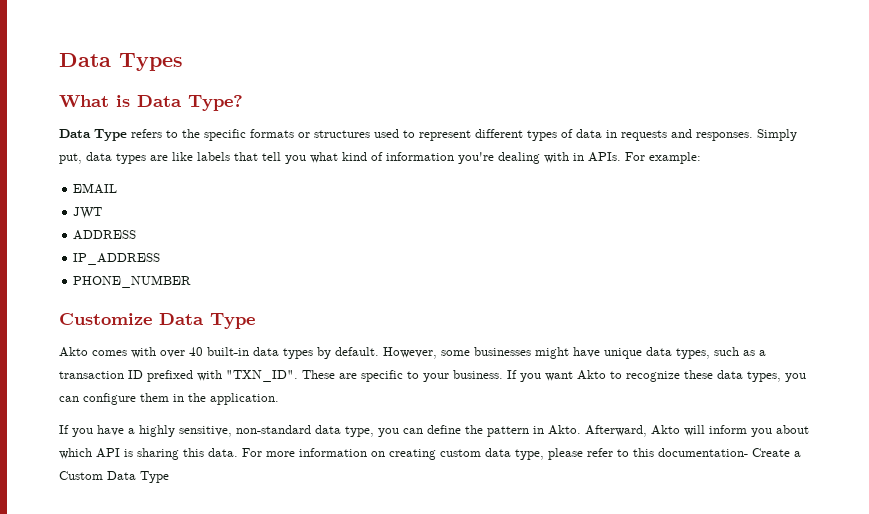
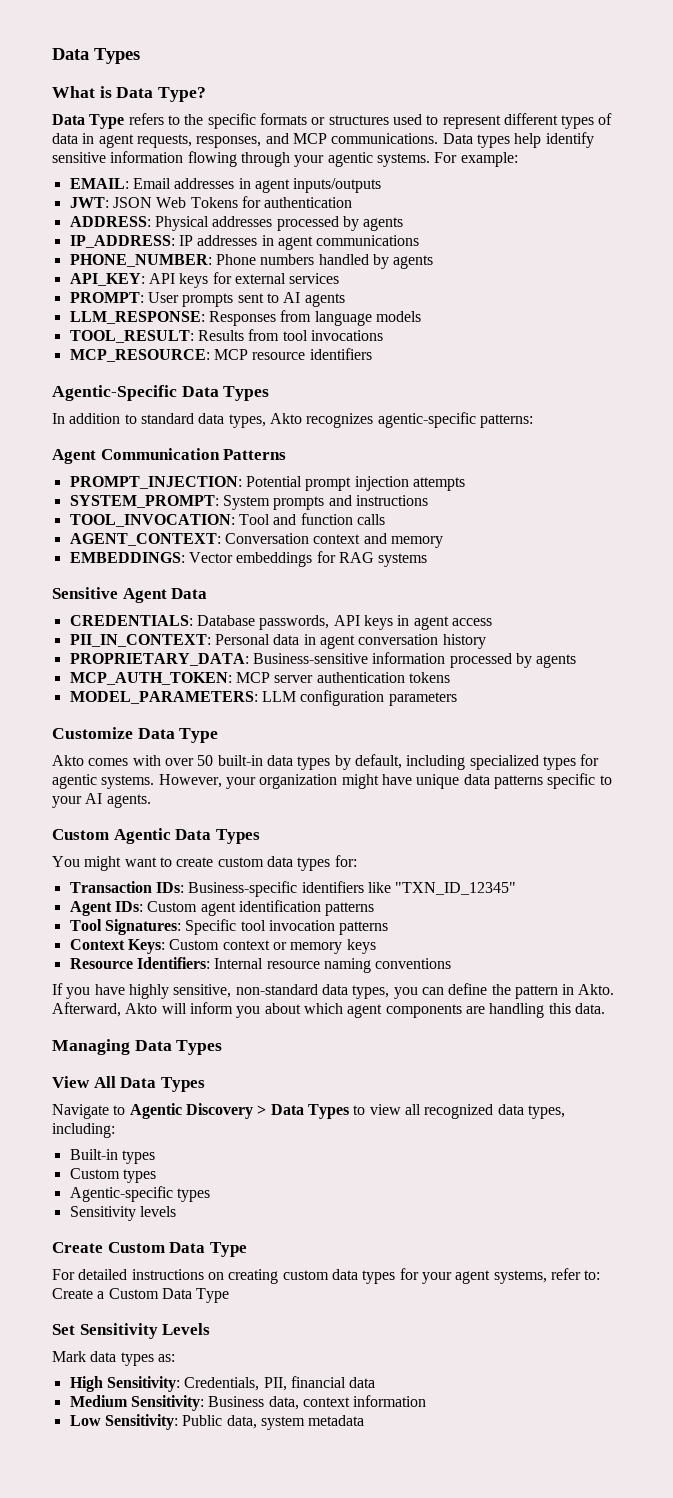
[621,129,797,141] [59,152,701,164] [73,183,118,194] [73,207,103,219] [73,230,137,240] [73,253,161,265] [73,275,192,288] requests and responses. Simply put, data types are like labels that tell you what kind of information you're dealing with in APIs. For example: // EMAIL // JWT // ADDRESS // IP_ADDRESS // PHONE_NUMBER -> [98,132,594,148] [52,151,518,167] [69,178,382,193] [69,196,353,208] [69,216,404,231] [69,235,420,250] [69,254,434,269] [69,272,340,288] [69,292,345,307] [69,310,421,326] [69,329,383,343] [69,348,372,362] [52,385,270,401] [52,412,533,428] [52,448,287,464] [69,476,465,491] [69,495,428,510] [69,513,385,527] [69,533,443,548] [69,551,428,567] [52,587,208,603] [69,615,492,630] [69,634,486,649] [69,652,577,668] [69,672,450,685] [69,690,457,706] agent requests, responses, and MCP communications. Data types help identify sensitive information flowing through your agentic systems. For example: // EMAIL: Email addresses in agent inputs/outputs // JWT: JSON Web Tokens for authentication // ADDRESS: Physical addresses processed by agents // IP_ADDRESS: IP addresses in agent communications // PHONE_NUMBER: Phone numbers handled by agents // API_KEY: API keys for external services // PROMPT: User prompts sent to AI agents // LLM_RESPONSE: Responses from language models // TOOL_RESULT: Results from tool invocations // MCP_RESOURCE: MCP resource identifiers // Agentic-Specific Data Types // In addition to standard data types, Akto recognizes agentic-specific patterns: // Agent Communication Patterns // PROMPT_INJECTION: Potential prompt injection attempts // SYSTEM_PROMPT: System prompts and instructions // TOOL_INVOCATION: Tool and function calls // AGENT_CONTEXT: Conversation context and memory // EMBEDDINGS: Vector embeddings for RAG systems // Sensitive Agent Data // CREDENTIALS: Database passwords, API keys in agent access // PII_IN_CONTEXT: Personal data in agent conversation history // PROPRIETARY_DATA: Business-sensitive information processed by agents // MCP_AUTH_TOKEN: MCP server authentication tokens // MODEL_PARAMETERS: LLM configuration parameters
[189,347,203,356] 40 -> [197,755,214,766] 50
[335,347,766,359] [59,370,806,382] [59,393,279,405] default. However, some businesses might have unique data types, such as a transaction ID prefixed with "TXN_ID". These are specific to your business. If you want Akto to recognize these data types, you can configure them in the application. -> [354,754,600,770] [52,773,612,789] [52,793,151,808] [52,828,260,844] [52,855,357,871] [69,881,517,897] [69,900,375,916] [69,919,389,935] [69,939,376,954] [69,957,452,973] default, including specialized types for agentic systems. However, your organization might have unique data patterns specific to your AI agents. // Custom Agentic Data Types // You might want to create custom data types for: // Transaction IDs: Business-specific identifiers like "TXN_ID_12345" // Agent IDs: Custom agent identification patterns // Tool Signatures: Specific tool invocation patterns // Context Keys: Custom context or memory keys // Resource Identifiers: Internal resource naming conventions
[128,428,135,434] a -> (125, 989) none
[345,426,374,437] type, -> [352,985,390,999] types,
[96,448,748,460] API is sharing this data. For more information on creating custom data type, please refer to this documentation- -> [347,1003,605,1018] [52,1039,223,1055] [52,1076,205,1092] [52,1103,565,1119] [52,1123,115,1138] [69,1149,155,1164] [69,1168,156,1183] [69,1186,210,1202] [69,1206,176,1221] [52,1242,247,1257] [52,1268,601,1284] agent components are handling this data. // Managing Data Types // View All Data Types // Navigate to Agentic Discovery > Data Types to view all recognized data types, including: // Built-in types // Custom types // Agentic-specific types // Sensitivity levels // Create Custom Data Type // For detailed instructions on creating custom data types for your agent systems, refer to:
(169, 477) none -> [52,1323,211,1339] [52,1351,175,1366] [69,1376,376,1392] [69,1395,427,1411] [69,1414,365,1430] // Set Sensitivity Levels // Mark data types as: // High Sensitivity: Credentials, PII, financial data // Medium Sensitivity: Business data, context information // Low Sensitivity: Public data, system metadata

